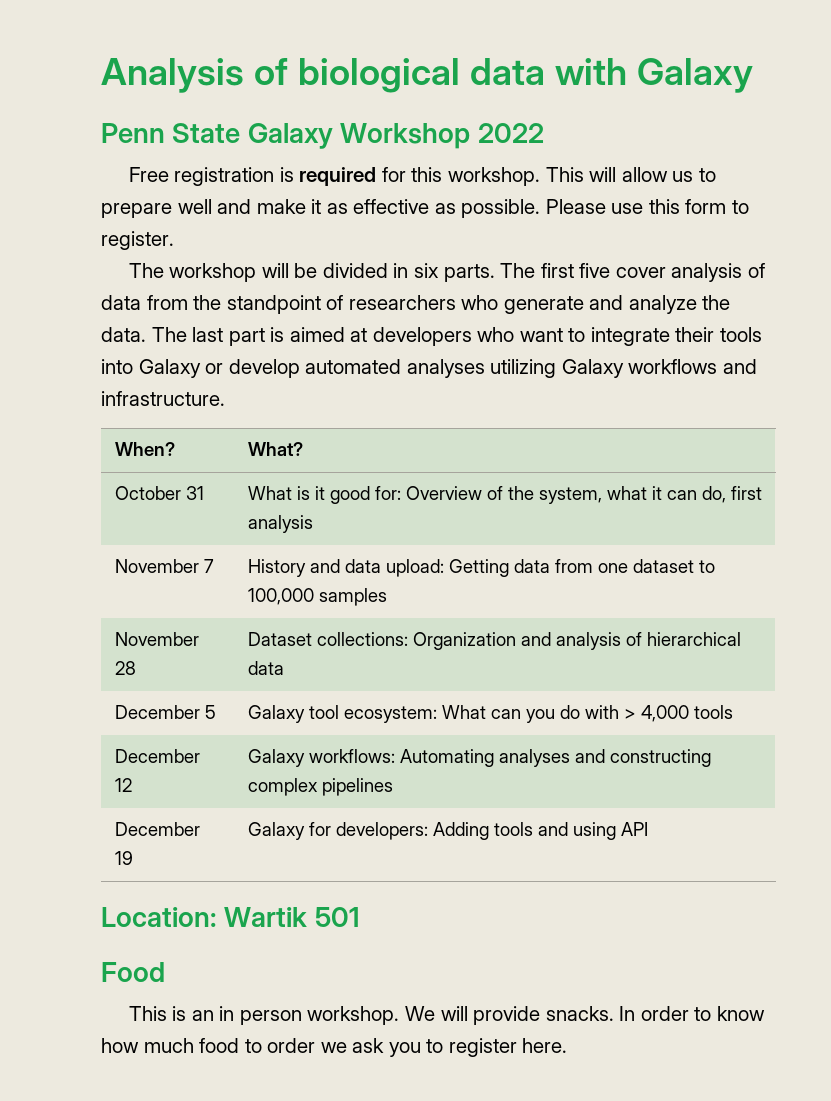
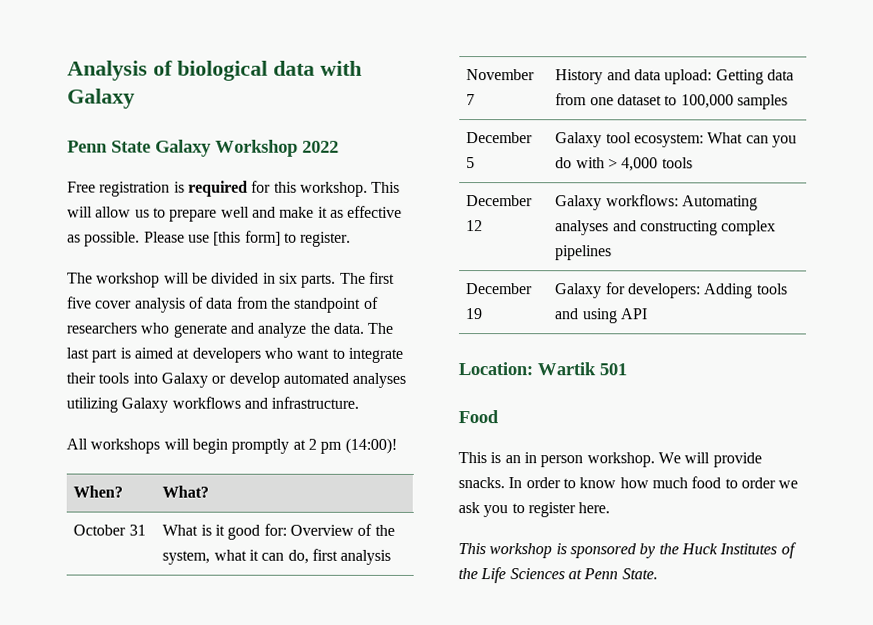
[648,199,727,214] this form -> [213,230,281,246] [this form]
(225, 398) none -> [66,437,397,454] // All workshops will begin promptly at 2 pm (14:00)!
[114,632,199,646] [114,661,136,675] [247,632,741,650] [247,661,284,675] // November 28 | Dataset collections: Organization and analysis of hierarchical data -> (788, 102) none
(568, 1045) none -> [458,542,797,559] [458,567,658,584] // This workshop is sponsored by the Huck Institutes of the Life Sciences at Penn State.

